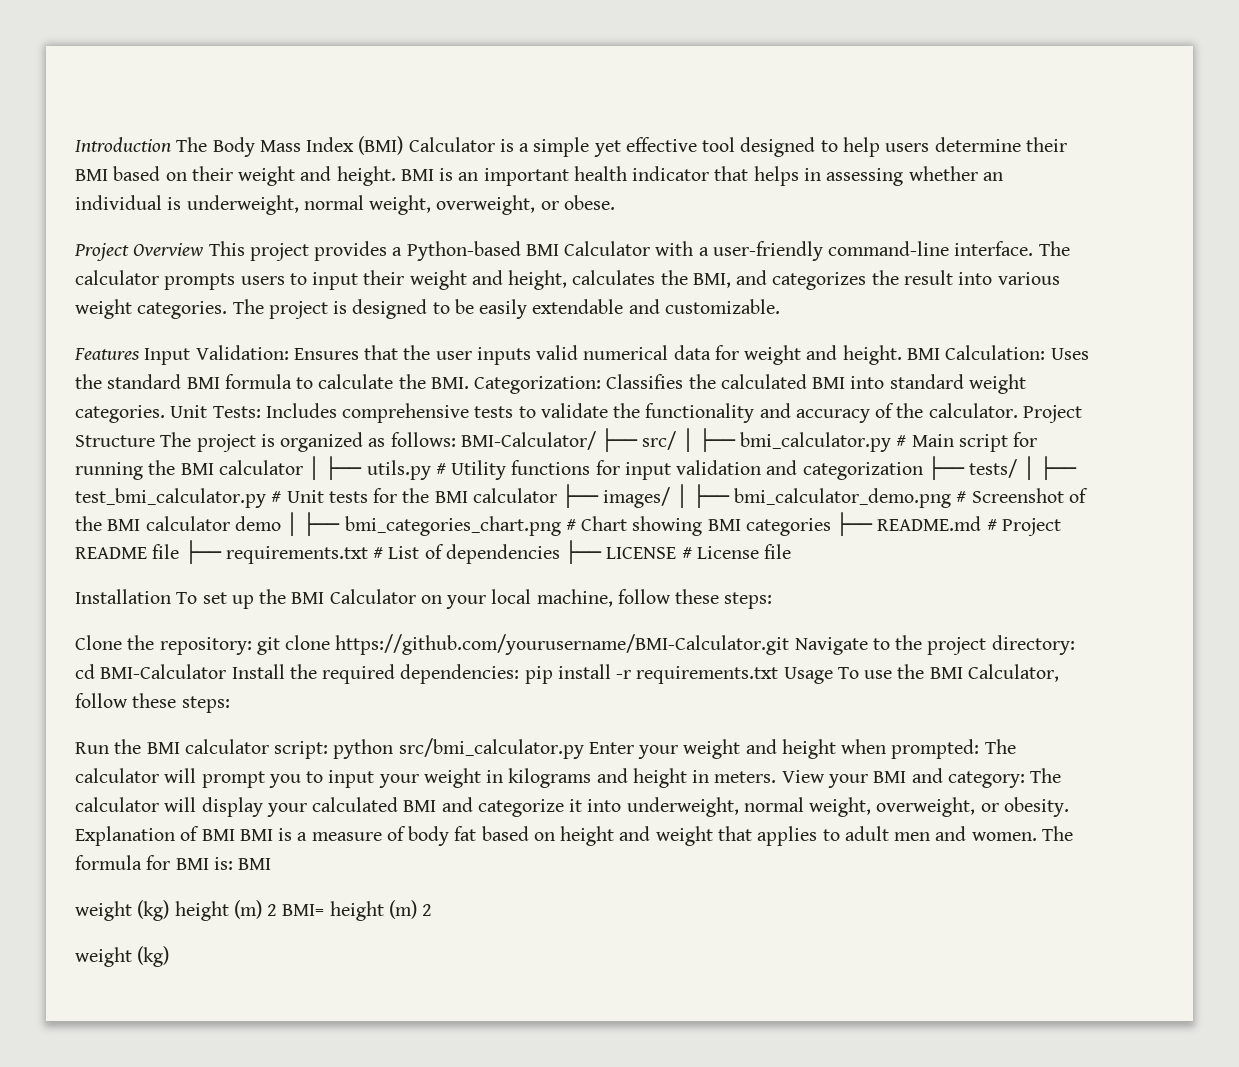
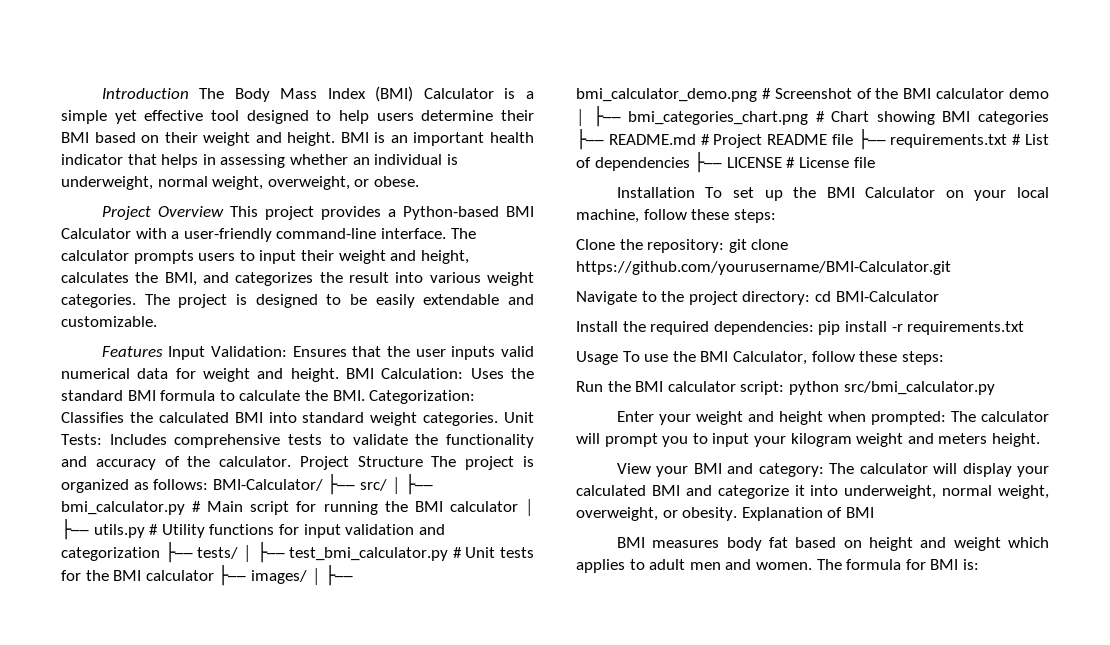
(790, 644) none -> (951, 268) //
(227, 671) none -> (939, 296) //
(779, 675) none -> (1025, 328) //
(584, 748) none -> (995, 388) //
[423,768,777,788] weight in kilograms and height in meters. -> [790,433,1040,447] kilogram weight and meters height. //
[239,826,406,841] BMI is a measure of -> [616,537,720,548] // BMI measures
[717,826,752,841] that -> [1008,537,1049,548] which
[238,858,272,870] [75,900,433,921] [75,946,170,967] BMI // weight (kg) height (m) 2 BMI= height (m) 2 // weight (kg) -> (979, 564) none

